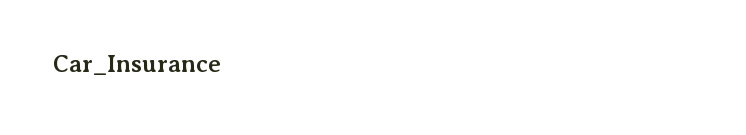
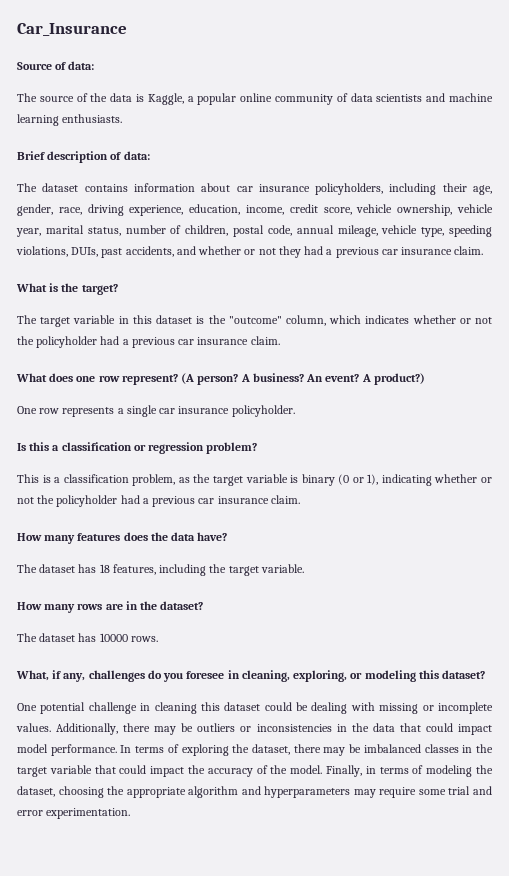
(221, 65) none -> [17,61,95,70] [17,93,494,105] [17,114,123,126] [17,151,150,163] [17,183,493,195] [17,204,494,216] [16,225,492,237] [16,246,484,258] [16,283,118,295] [17,315,493,327] [17,336,280,348] [16,373,425,385] [17,405,295,417] [17,442,258,454] [17,474,492,486] [17,495,300,507] [17,532,228,544] [17,564,304,576] [17,601,204,613] [17,633,158,642] [16,670,486,682] [17,702,493,714] [16,723,493,735] [17,744,494,756] [17,765,494,777] [17,786,493,798] [17,808,131,819] // Source of data: // The source of the data is Kaggle, a popular online community of data scientists and machine learning enthusiasts. // Brief description of data: // The dataset contains information about car insurance policyholders, including their age, gender, race, driving experience, education, income, credit score, vehicle ownership, vehicle year, marital status, number of children, postal code, annual mileage, vehicle type, speeding violations, DUIs, past accidents, and whether or not they had a previous car insurance claim. // What is the target? // The target variable in this dataset is the "outcome" column, which indicates whether or not the policyholder had a previous car insurance claim. // What does one row represent? (A person? A business? An event? A product?) // One row represents a single car insurance policyholder. // Is this a classification or regression problem? // This is a classification problem, as the target variable is binary (0 or 1), indicating whether or not the policyholder had a previous car insurance claim. // How many features does the data have? // The dataset has 18 features, including the target variable. // How many rows are in the dataset? // The dataset has 10000 rows. // What, if any, challenges do you foresee in cleaning, exploring, or modeling this dataset? // One potential challenge in cleaning this dataset could be dealing with missing or incomplete values. Additionally, there may be outliers or inconsistencies in the data that could impact model performance. In terms of exploring the dataset, there may be imbalanced classes in the target variable that could impact the accuracy of the model. Finally, in terms of modeling the dataset, choosing the appropriate algorithm and hyperparameters may require some trial and error experimentation.

